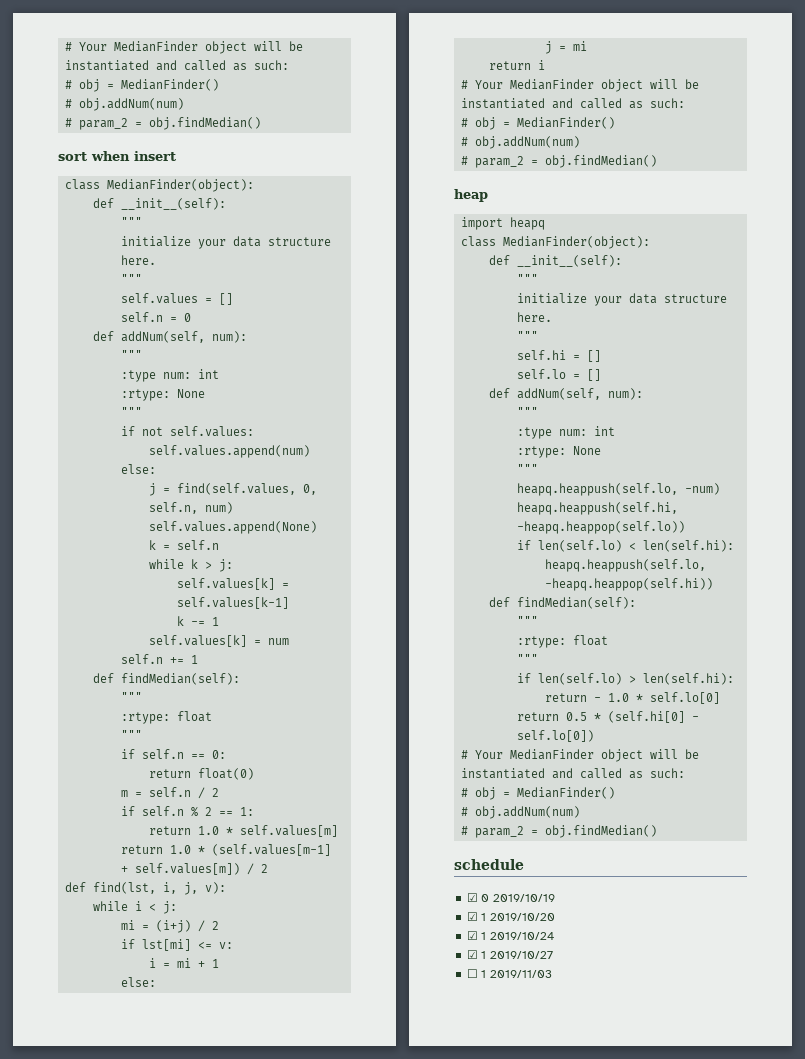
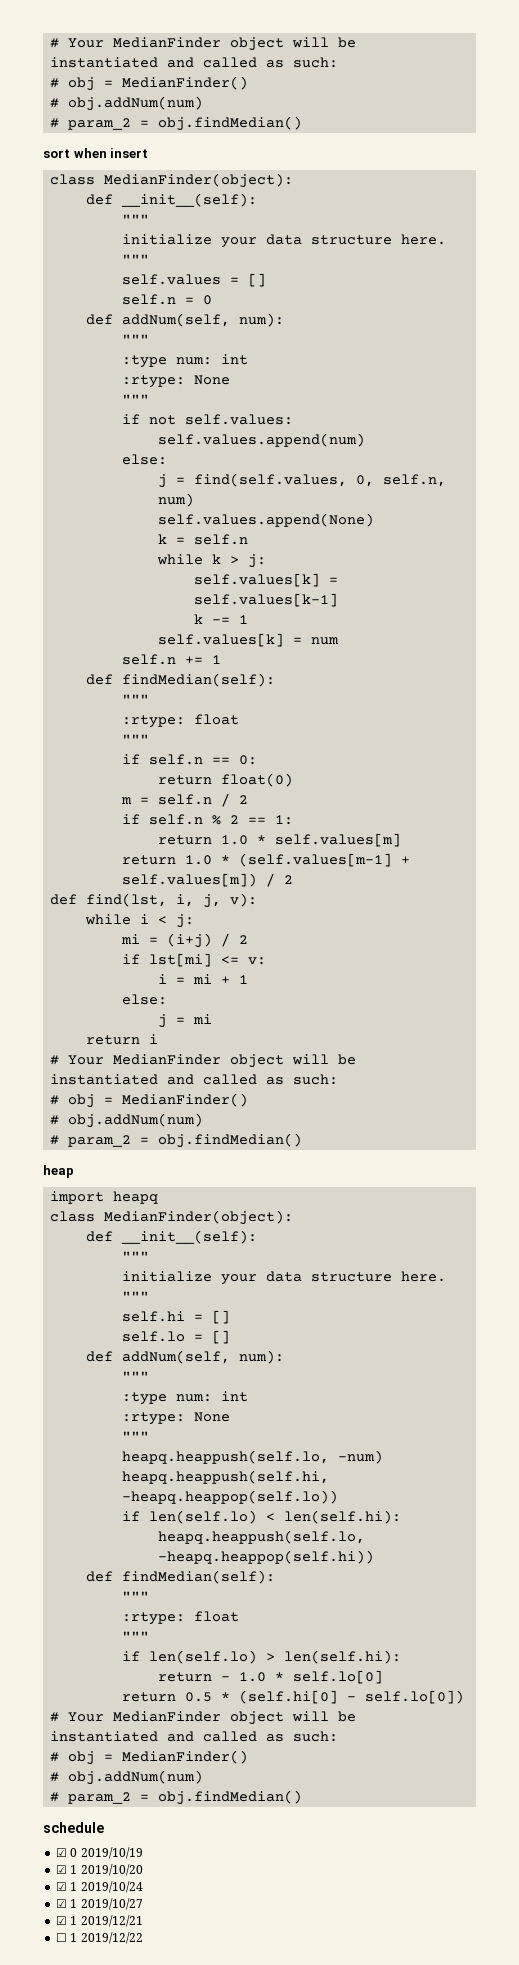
(553, 955) none -> [56,1915,143,1927] // ☑ 1 2019/12/21
[489,970,552,978] 2019/11/03 -> [80,1932,143,1944] 2019/12/22

